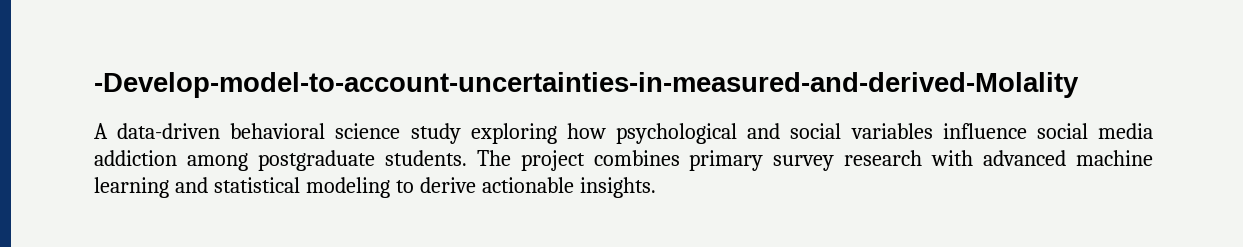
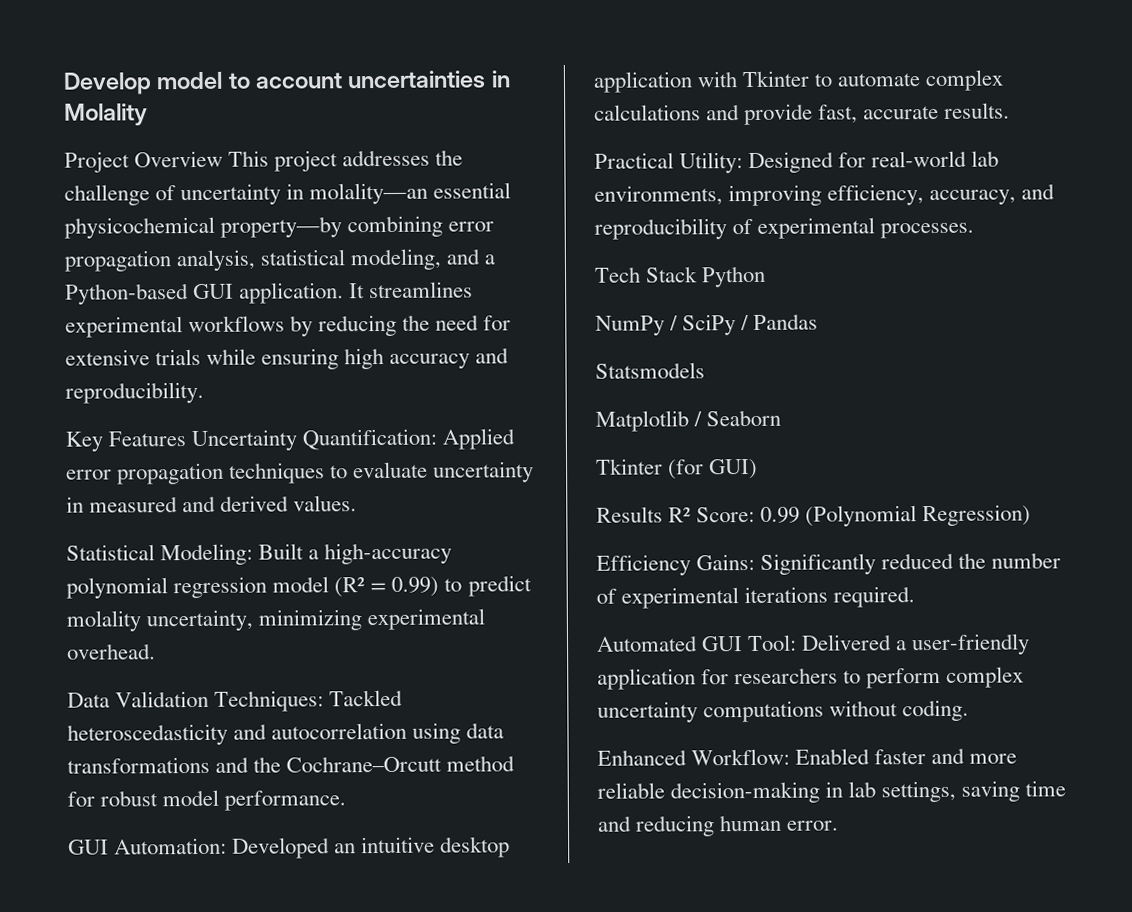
[94,72,1079,98] [94,123,1153,144] [94,150,1153,171] [94,177,656,198] -Develop-model-to-account-uncertainties-in-measured-and-derived-Molality // A data-driven behavioral science study exploring how psychological and social variables influence social media addiction among postgraduate students. The project combines primary survey research with advanced machine learning and statistical modeling to derive actionable insights. -> [63,70,511,95] [64,103,148,126] [64,149,464,173] [64,182,512,206] [64,215,495,239] [64,248,496,272] [65,281,474,305] [65,314,512,338] [65,347,510,370] [65,381,204,404] [65,428,516,452] [66,461,535,485] [66,495,358,513] [66,542,453,566] [66,575,532,599] [66,608,486,632] [67,643,156,660] [67,689,404,712] [67,722,505,746] [67,755,516,774] [67,789,347,811] [68,836,511,859] [593,69,1005,93] [594,102,1011,126] [594,150,1000,174] [594,183,1056,207] [594,217,975,240] [594,265,767,288] [595,313,819,336] [595,362,705,379] [595,409,782,432] [596,458,759,480] [596,504,1032,527] [596,552,1062,576] [596,586,916,609] [596,633,1031,656] [597,666,1025,690] [597,699,970,723] [597,747,1018,766] [597,780,1067,804] [597,814,840,837] Develop model to account uncertainties in Molality // Project Overview This project addresses the challenge of uncertainty in molality—an essential physicochemical property—by combining error propagation analysis, statistical modeling, and a Python-based GUI application. It streamlines experimental workflows by reducing the need for extensive trials while ensuring high accuracy and reproducibility. // Key Features Uncertainty Quantification: Applied error propagation techniques to evaluate uncertainty in measured and derived values. // Statistical Modeling: Built a high-accuracy polynomial regression model (R² = 0.99) to predict molality uncertainty, minimizing experimental overhead. // Data Validation Techniques: Tackled heteroscedasticity and autocorrelation using data transformations and the Cochrane–Orcutt method for robust model performance. // GUI Automation: Developed an intuitive desktop application with Tkinter to automate complex calculations and provide fast, accurate results. // Practical Utility: Designed for real-world lab environments, improving efficiency, accuracy, and reproducibility of experimental processes. // Tech Stack Python // NumPy / SciPy / Pandas // Statsmodels // Matplotlib / Seaborn // Tkinter (for GUI) // Results R² Score: 0.99 (Polynomial Regression) // Efficiency Gains: Significantly reduced the number of experimental iterations required. // Automated GUI Tool: Delivered a user-friendly application for researchers to perform complex uncertainty computations without coding. // Enhanced Workflow: Enabled faster and more reliable decision-making in lab settings, saving time and reducing human error.

